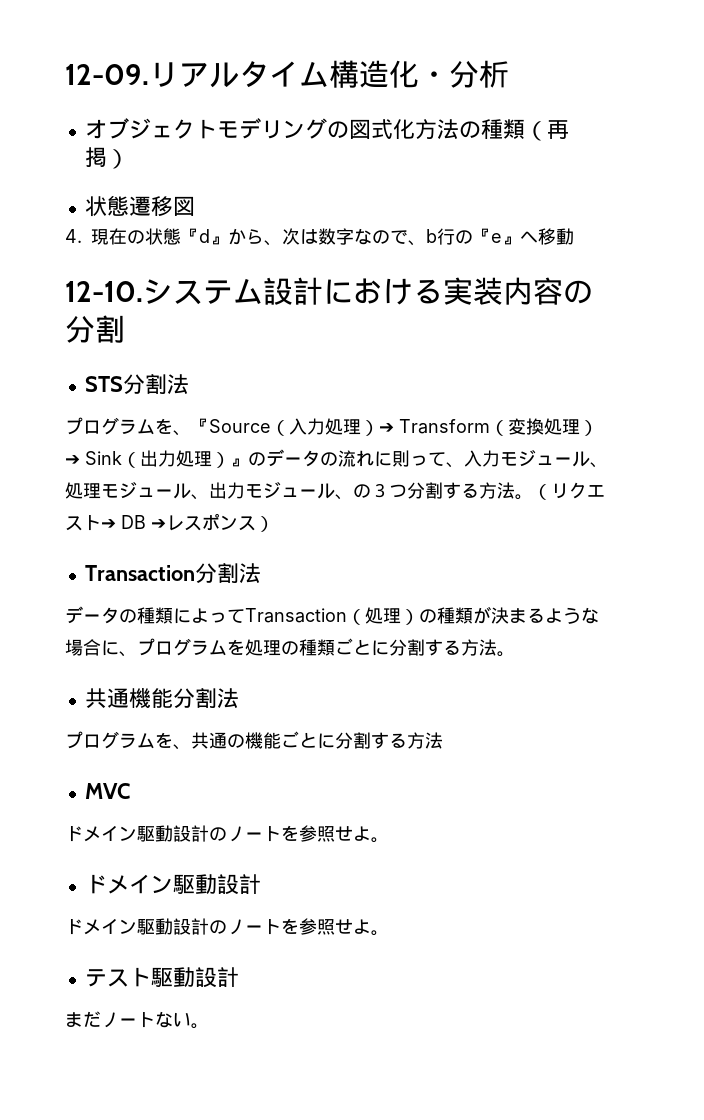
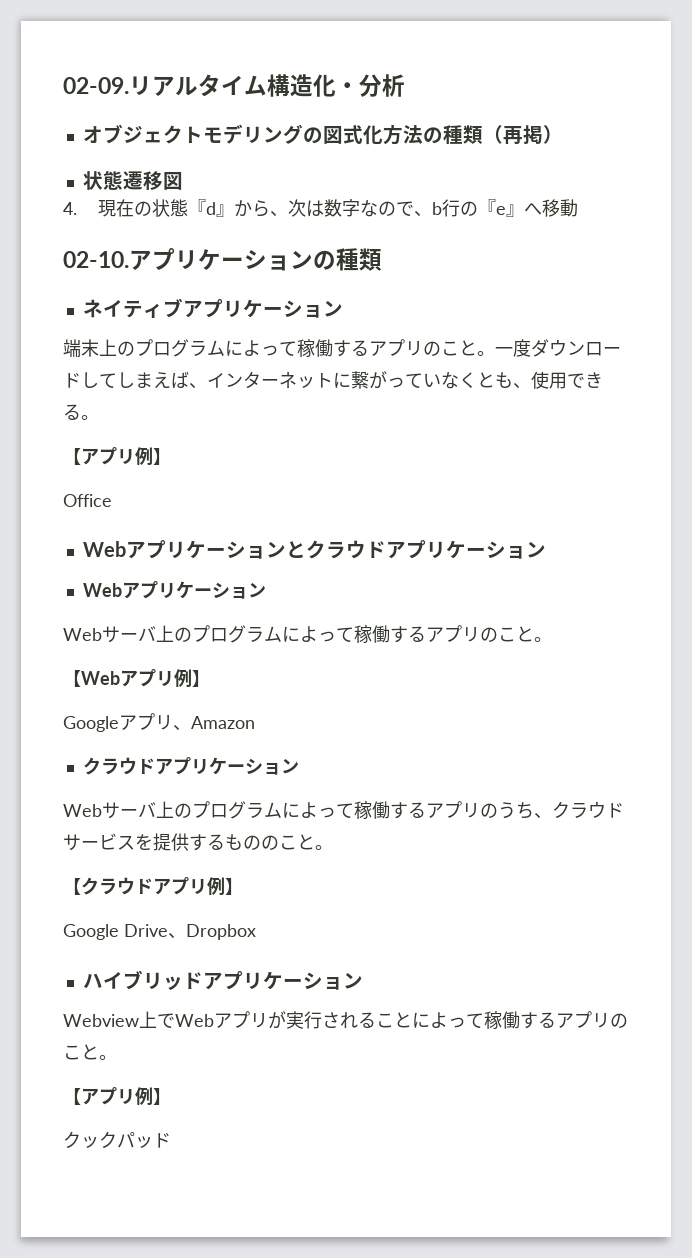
[65,64,149,85] 12-09. -> [63,77,129,94] 02-09.
[65,277,593,305] [65,315,125,343] [84,374,189,394] [65,417,598,436] [65,449,608,468] [65,482,605,500] [65,513,274,532] [84,563,261,583] [65,606,599,625] [65,638,515,657] [84,688,239,708] [65,731,443,750] [84,783,130,799] [65,825,389,843] [84,874,261,895] [65,918,389,936] [84,967,239,988] [65,1011,209,1029] 12-10.システム設計における実装内容の分割 // STS分割法 // プログラムを、『Source（入力処理）➔ Transform（変換処理）➔ Sink（出力処理）』のデータの流れに則って、入力モジュール、処理モジュール、出力モジュール、の３つ分割する方法。（リクエスト➔ DB ➔レスポンス） // Transaction分割法 // データの種類によってTransaction（処理）の種類が決まるような場合に、プログラムを処理の種類ごとに分割する方法。 // 共通機能分割法 // プログラムを、共通の機能ごとに分割する方法 // MVC // ドメイン駆動設計のノートを参照せよ。 // ドメイン駆動設計 // ドメイン駆動設計のノートを参照せよ。 // テスト駆動設計 // まだノートない。 -> [63,248,382,271] [82,298,343,318] [63,339,621,358] [63,371,603,389] [63,404,99,420] [63,447,171,465] [63,494,112,507] [82,540,546,559] [82,581,266,599] [63,625,552,644] [63,669,210,687] [63,713,255,732] [82,757,299,775] [63,801,624,820] [63,833,333,851] [63,877,243,895] [63,924,256,940] [82,970,363,990] [63,1011,628,1030] [63,1044,117,1060] [63,1087,171,1105] [63,1131,171,1149] 02-10.アプリケーションの種類 // ネイティブアプリケーション // 端末上のプログラムによって稼働するアプリのこと。一度ダウンロードしてしまえば、インターネットに繋がっていなくとも、使用できる。 // 【アプリ例】 // Office // Webアプリケーションとクラウドアプリケーション // Webアプリケーション // Webサーバ上のプログラムによって稼働するアプリのこと。 // 【Webアプリ例】 // Googleアプリ、Amazon // クラウドアプリケーション // Webサーバ上のプログラムによって稼働するアプリのうち、クラウドサービスを提供するもののこと。 // 【クラウドアプリ例】 // Google Drive、Dropbox // ハイブリッドアプリケーション // Webview上でWebアプリが実行されることによって稼働するアプリのこと。 // 【アプリ例】 // クックパッド

